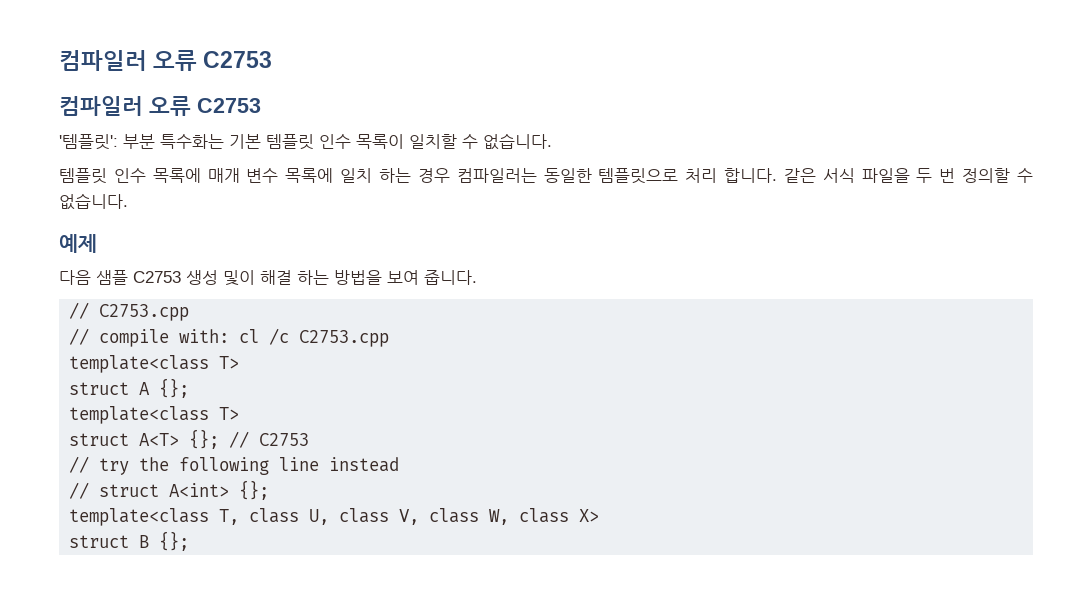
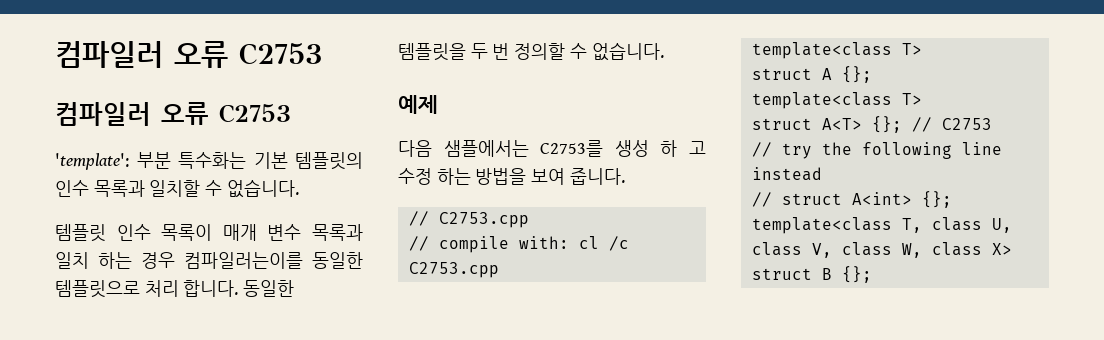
[59,134,118,150] '템플릿': -> [55,153,129,170] 'template':
[266,134,404,150] 템플릿 인수 목록이 -> [295,152,363,170] [55,180,145,197] 템플릿의 인수 목록과
[152,168,201,183] 목록에 -> [161,224,213,241] 목록이
[285,168,334,183] 목록에 -> [312,224,363,241] 목록과
[456,168,537,183] 컴파일러는 -> [184,252,303,269] 컴파일러는이를
[783,168,910,183] 같은 서식 파일을 -> [243,280,295,297] [398,43,466,61] 동일한 템플릿을
[96,270,292,286] 샘플 C2753 생성 및이 해결 -> [443,140,706,157] [398,168,432,185] 샘플에서는 C2753를 생성 하 고 수정

